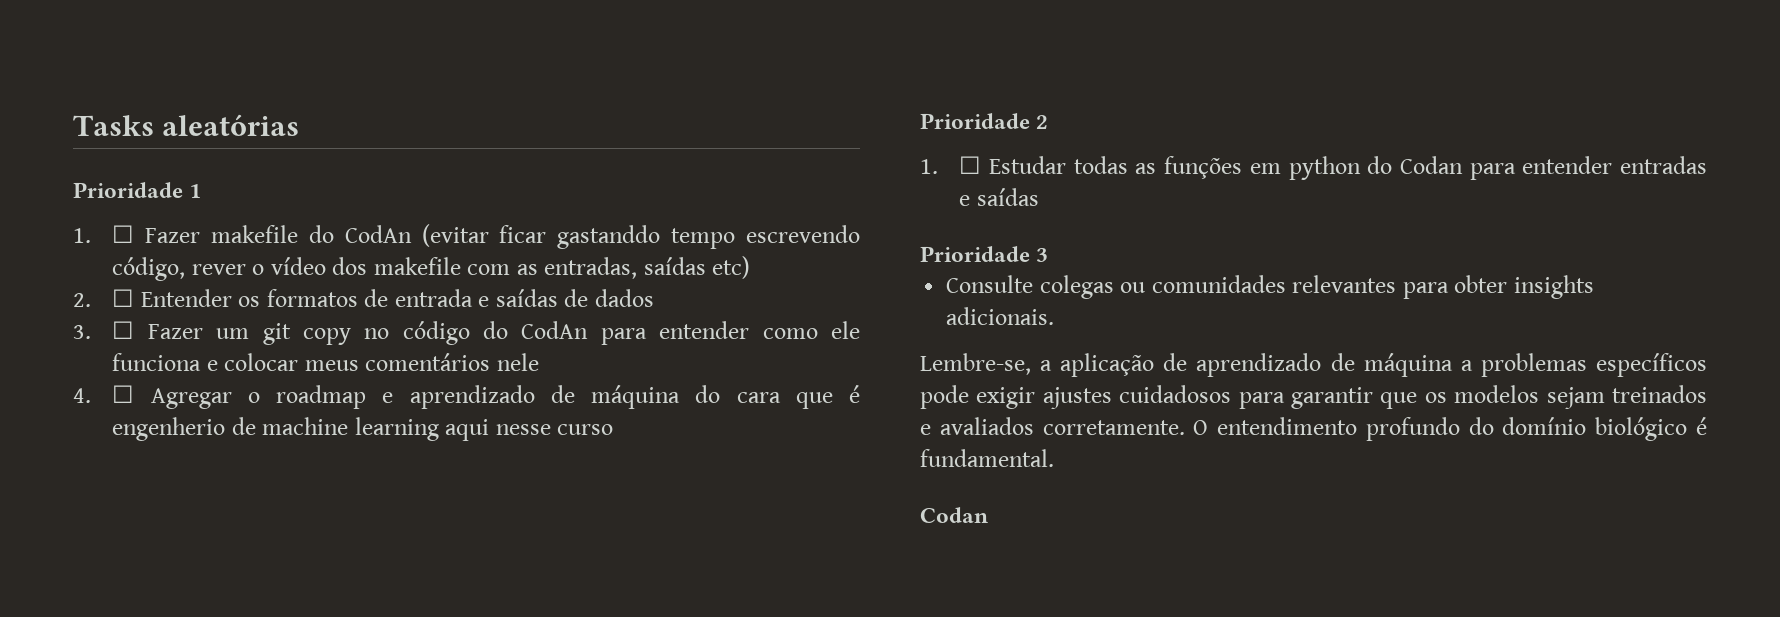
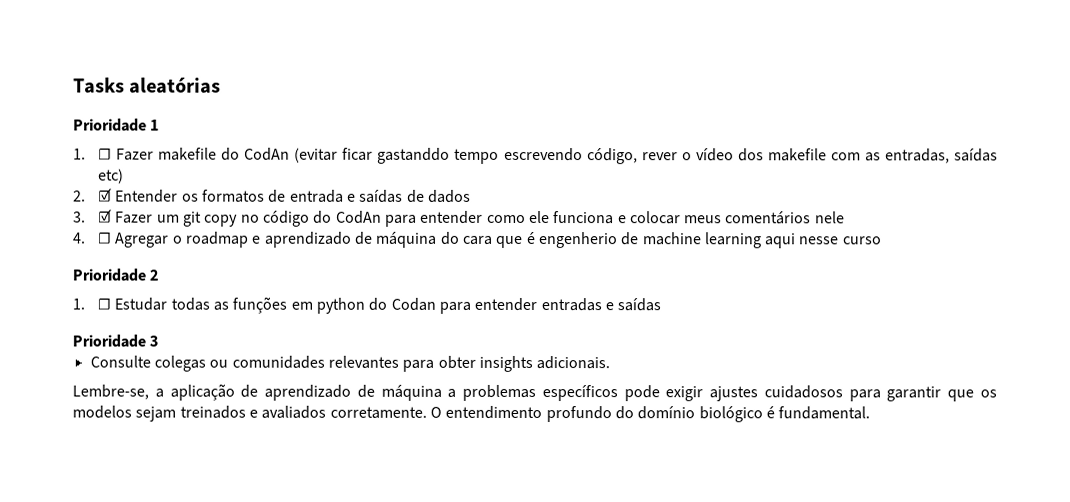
[112,289,135,307] ☐ -> [98,188,113,202] ☑
[112,321,135,339] ☐ -> [98,209,113,223] ☑
[920,507,988,523] // Codan -> (871, 413) none

